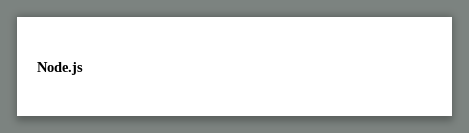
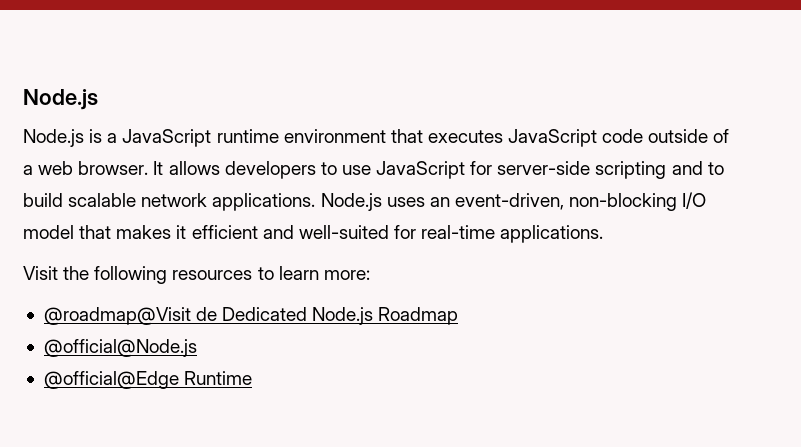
[37,62,83,75] Node.js -> [23,89,98,110] [23,129,730,147] [23,161,724,179] [23,192,707,211] [23,225,604,243] [23,266,370,284] [43,307,459,325] [43,339,197,357] [43,371,253,389] Node.js // Node.js is a JavaScript runtime environment that executes JavaScript code outside of a web browser. It allows developers to use JavaScript for server-side scripting and to build scalable network applications. Node.js uses an event-driven, non-blocking I/O model that makes it efficient and well-suited for real-time applications. // Visit the following resources to learn more: // @roadmap@Visit de Dedicated Node.js Roadmap // @official@Node.js // @official@Edge Runtime

